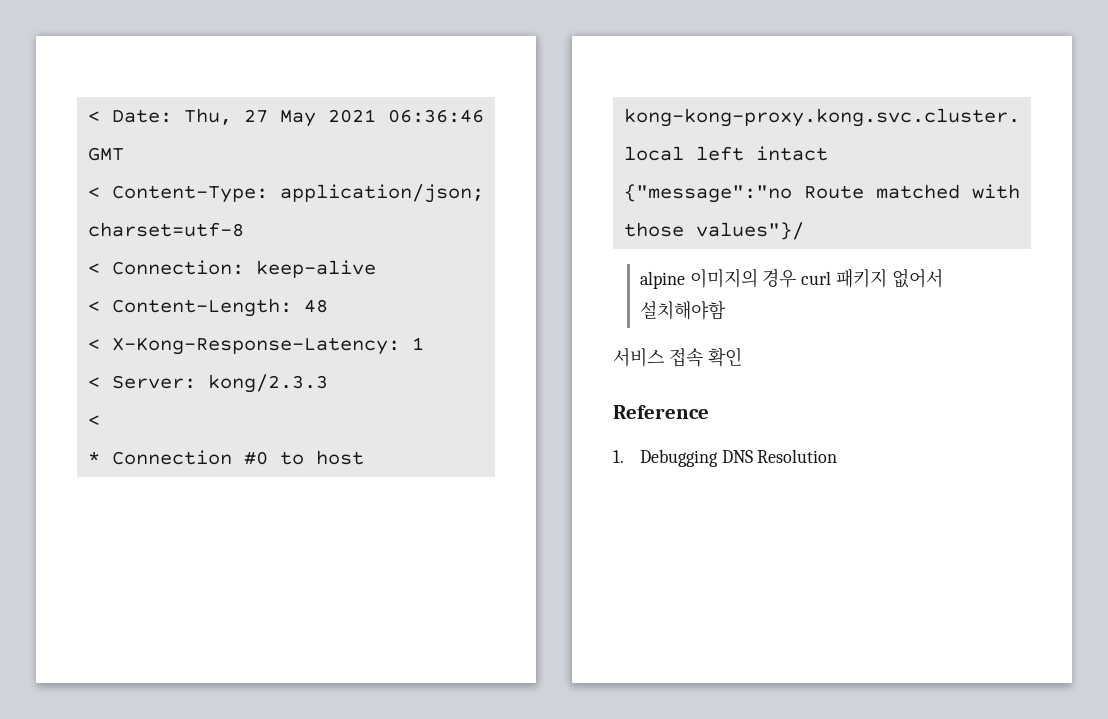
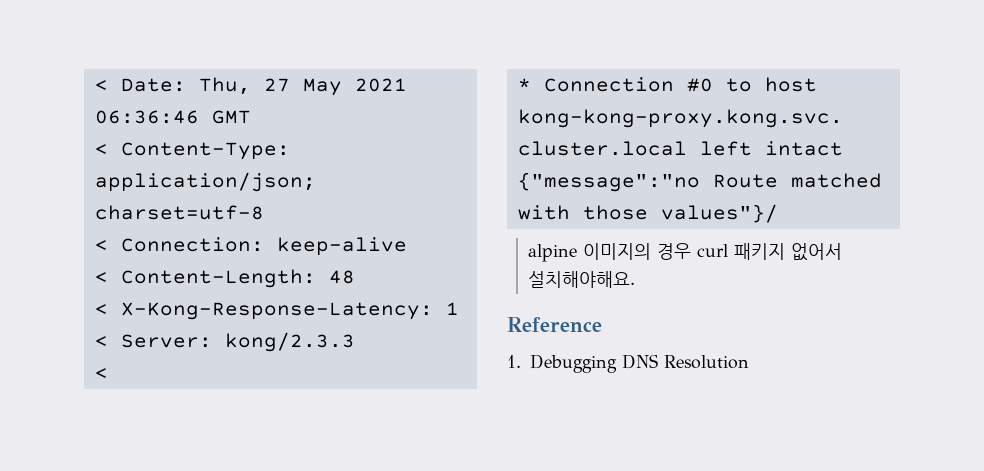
[639,301,726,320] [613,347,742,367] 설치해야함 // 서비스 접속 확인 -> [528,271,636,288] 설치해야해요.

